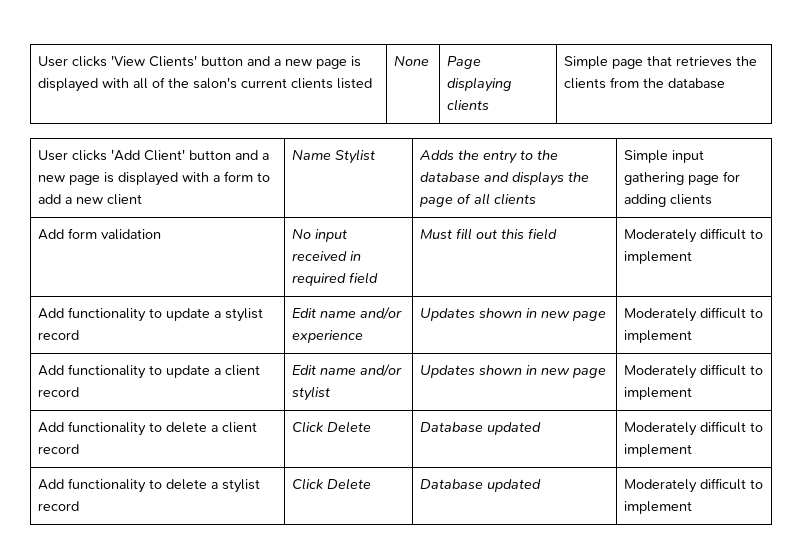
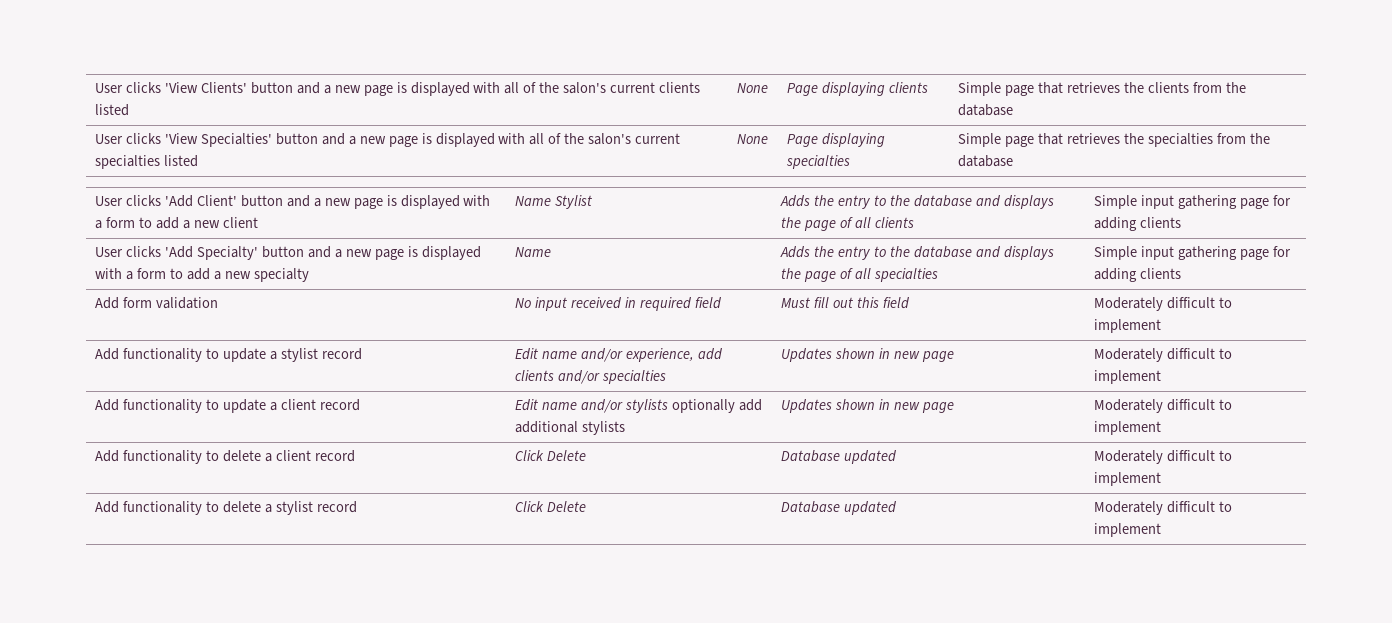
(726, 83) none -> [95,133,681,147] [95,155,199,169] [737,134,769,144] [787,133,886,147] [786,155,851,169] [958,133,1270,147] [958,155,1014,167] // User clicks 'View Specialties' button and a new page is displayed with all of the salon's current specialties listed | None | Page displaying specialties | Simple page that retrieves the specialties from the database
(713, 199) none -> [95,246,481,260] [95,268,309,282] [515,247,552,257] [780,246,1054,260] [781,268,939,282] [1094,246,1292,260] [1094,268,1182,282] // User clicks 'Add Specialty' button and a new page is displayed with a form to add a new specialty | Name | Adds the entry to the database and displays the page of all specialties | Simple input gathering page for adding clients
[292,330,364,343] experience -> [626,348,723,362] [515,370,667,384] experience, add clients and/or specialties
[292,386,331,401] stylist -> [625,399,762,413] [515,421,626,435] stylists optionally add additional stylists

